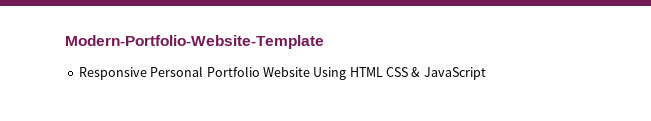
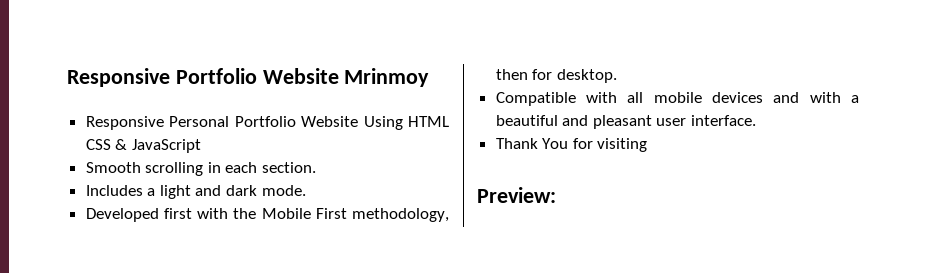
[65,35,324,49] Modern-Portfolio-Website-Template -> [67,68,430,87] Responsive Portfolio Website Mrinmoy
(486, 73) none -> [85,162,317,176] [85,185,306,199] [85,208,449,222] [495,69,617,83] [495,92,859,106] [495,115,757,129] [495,138,648,152] [477,187,556,203] // Smooth scrolling in each section. // Includes a light and dark mode. // Developed first with the Mobile First methodology, then for desktop. // Compatible with all mobile devices and with a beautiful and pleasant user interface. // Thank You for visiting // Preview:

